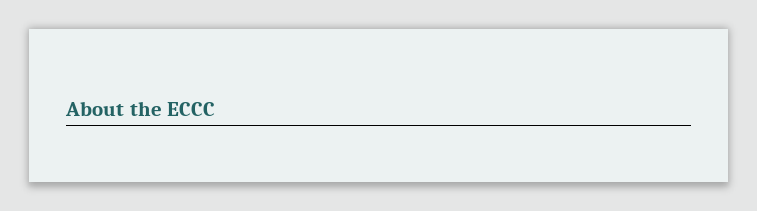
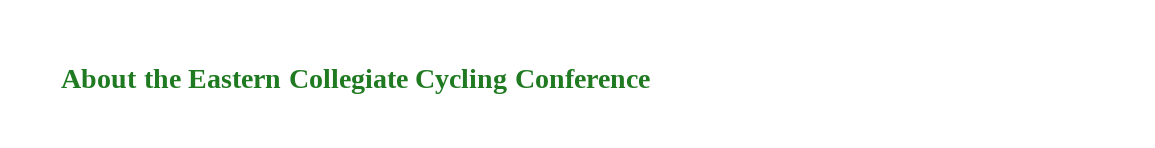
[167,102,216,116] ECCC -> [188,69,650,94] Eastern Collegiate Cycling Conference

